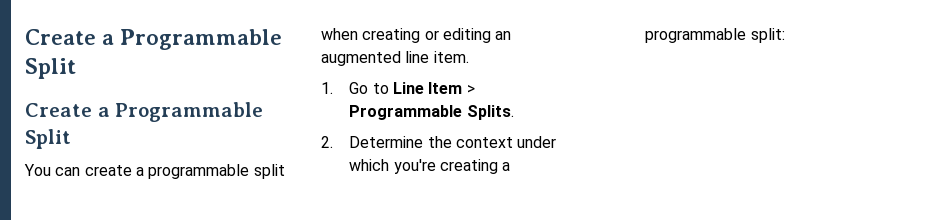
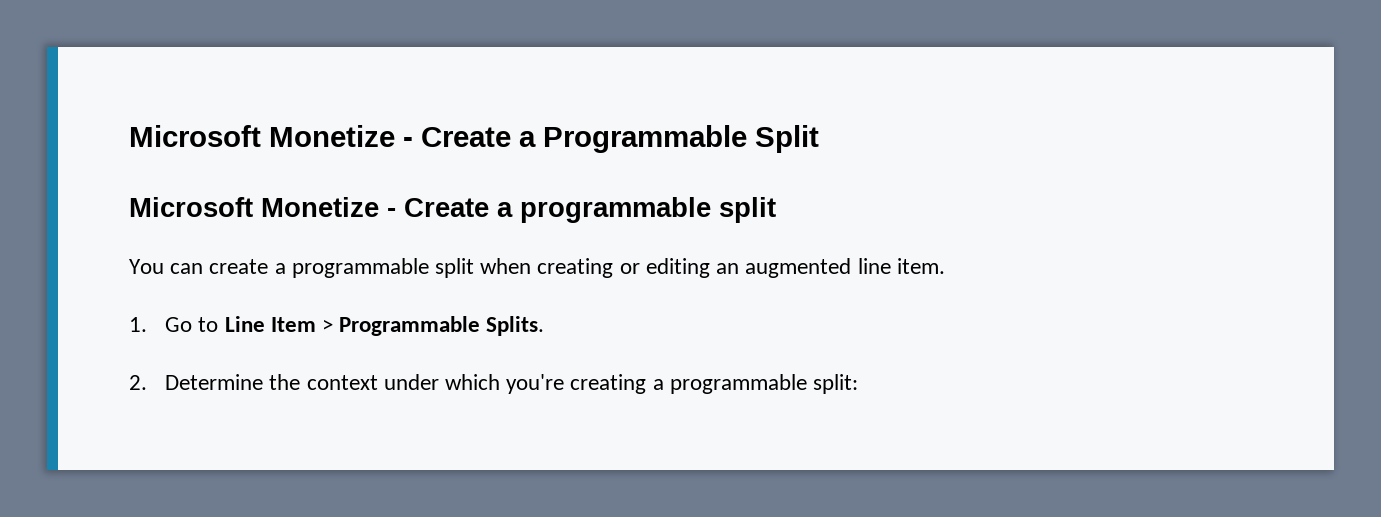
[25,29,283,50] [25,58,76,79] [25,102,264,122] [25,129,71,149] Create a Programmable Split // Create a Programmable Split -> [129,125,819,153] [129,197,776,223] Microsoft Monetize - Create a Programmable Split // Microsoft Monetize - Create a programmable split

